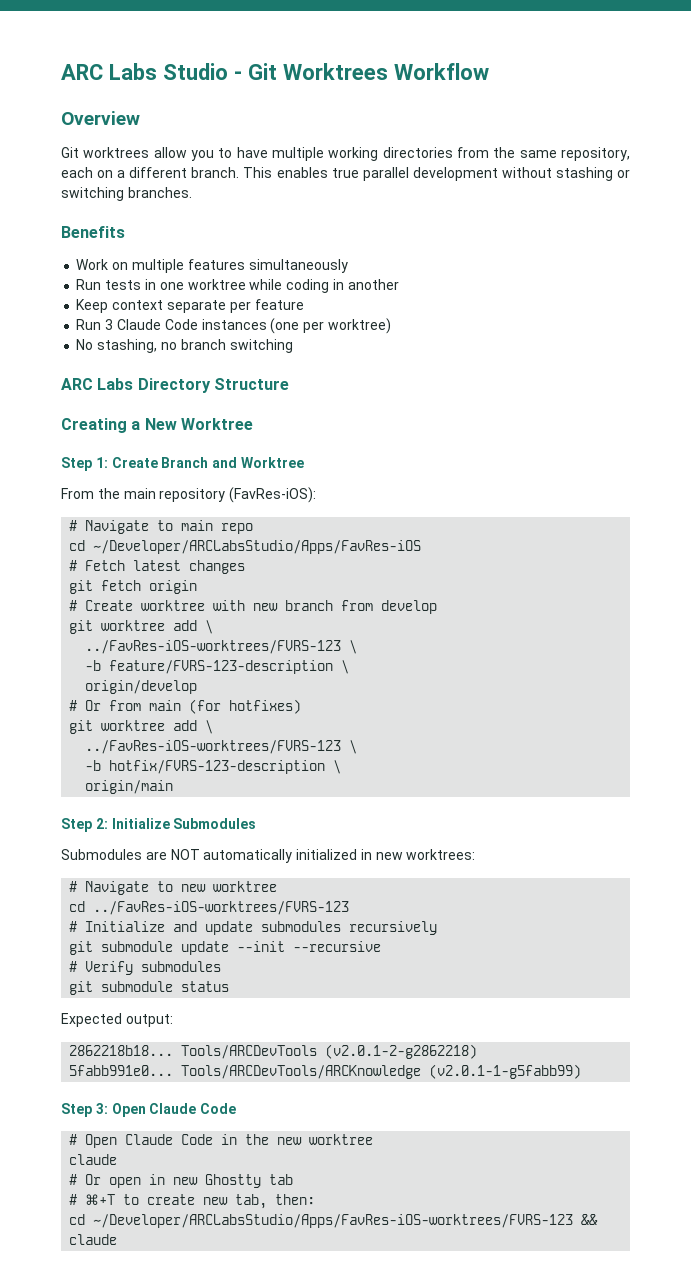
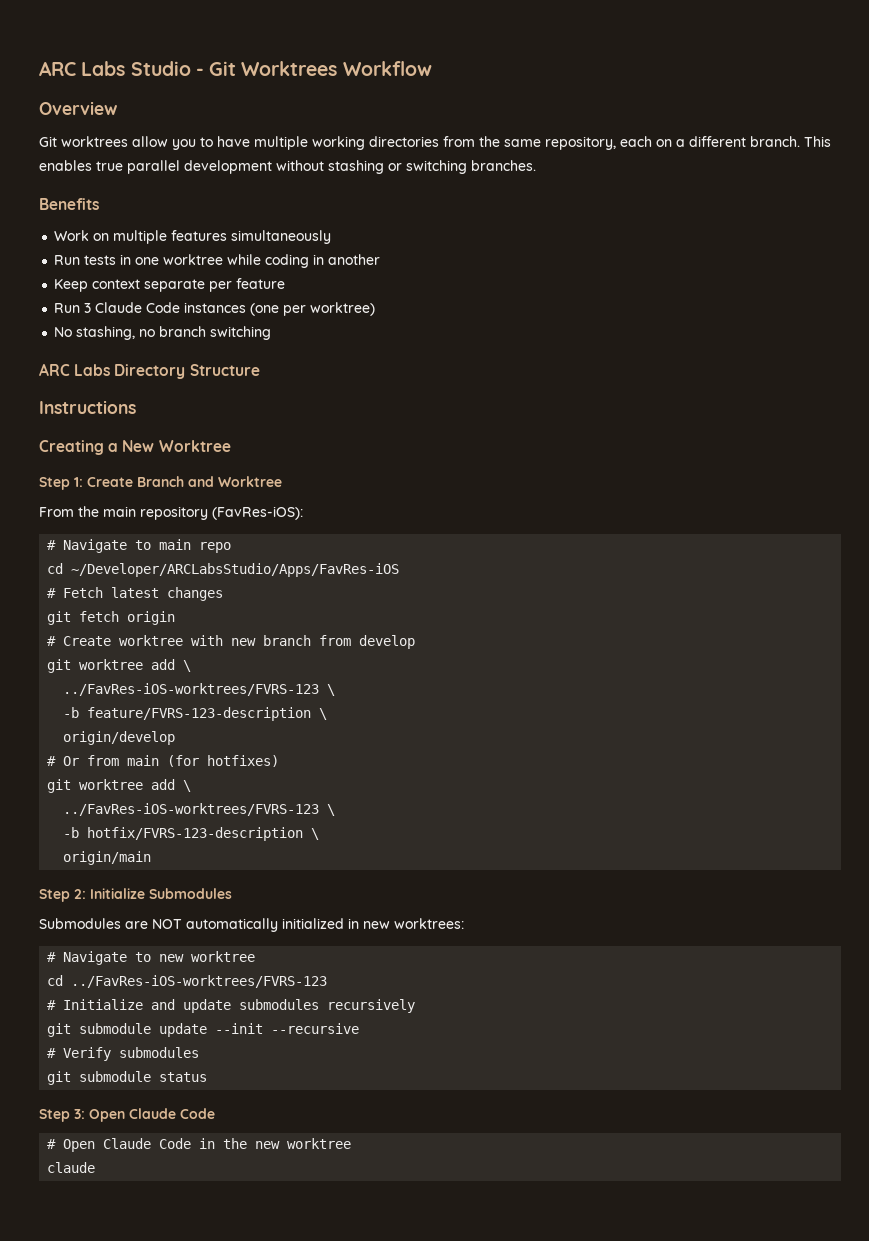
(289, 384) none -> [39,400,136,414] // Instructions
[61,1013,173,1027] [69,1044,478,1059] [69,1064,582,1079] // Expected output: // 2862218b18... Tools/ARCDevTools (v2.0.1-2-g2862218) // 5fabb991e0... Tools/ARCDevTools/ARCKnowledge (v2.0.1-1-g5fabb99) -> (208, 1077) none
[69,1174,294,1188] [69,1194,316,1209] [69,1214,599,1228] [69,1234,118,1245] // # Or open in new Ghostty tab // # ⌘+T to create new tab, then: // cd ~/Developer/ARCLabsStudio/Apps/FavRes-iOS-worktrees/FVRS-123 && claude -> (96, 1167) none

